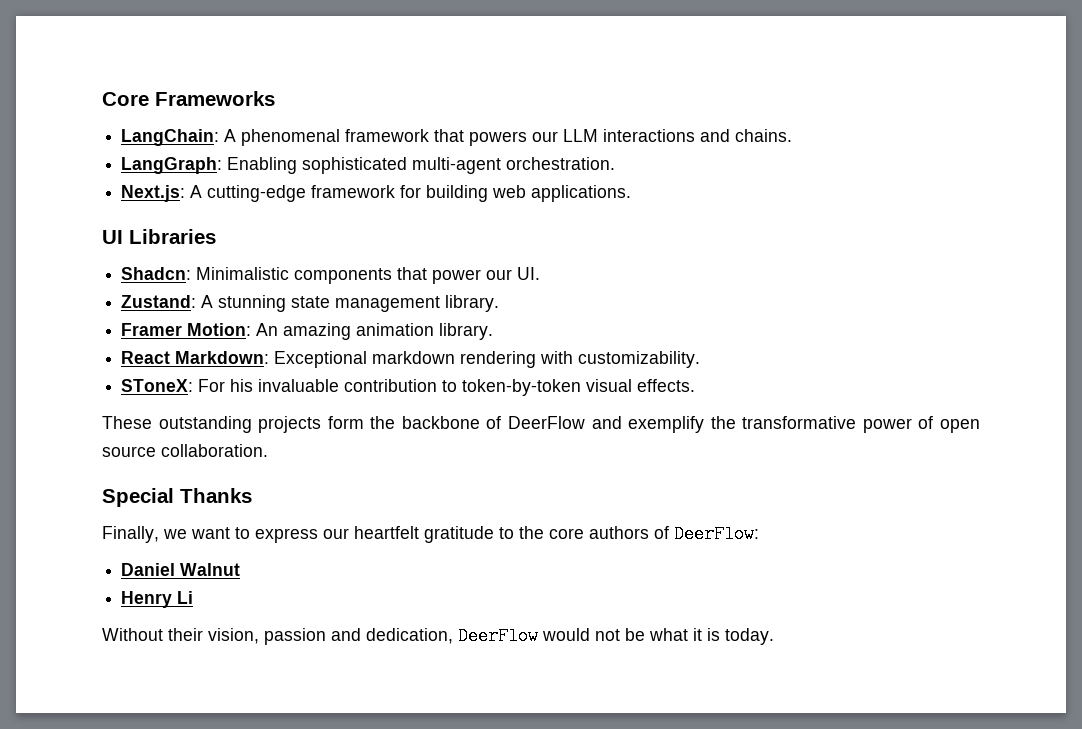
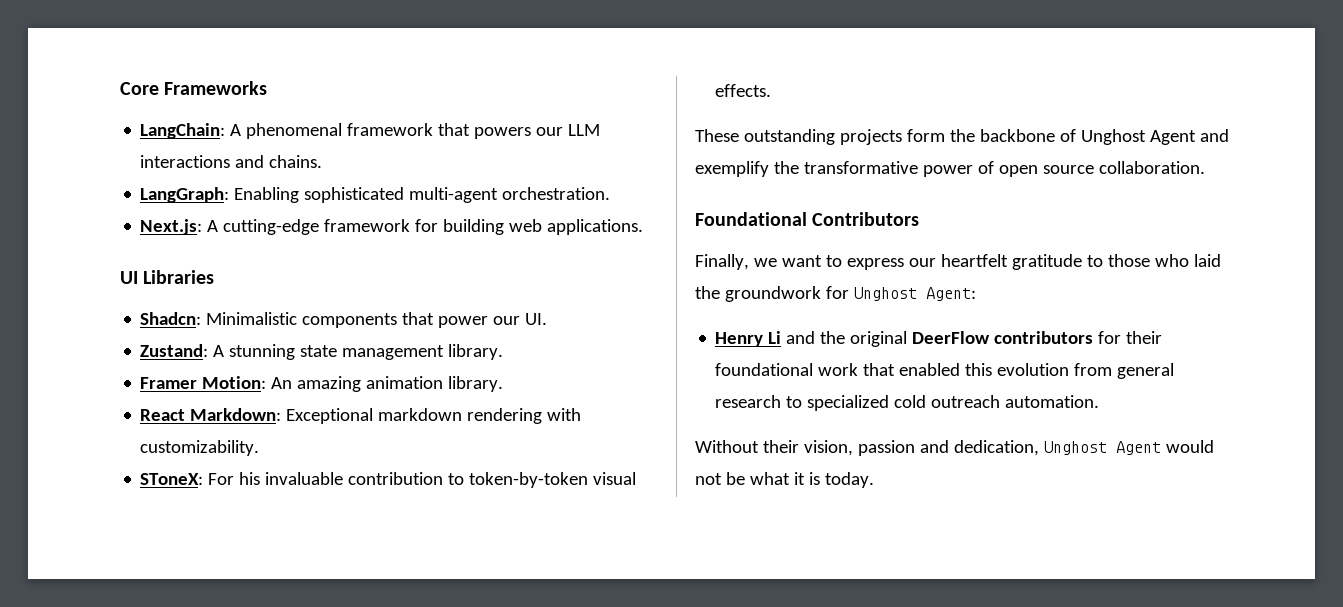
[507,416,585,429] DeerFlow -> [1080,129,1196,145] Unghost Agent
[102,488,252,507] Special Thanks -> [695,212,920,226] Foundational Contributors
[519,525,759,543] [121,563,241,576] [121,591,194,608] the core authors of DeerFlow: // Daniel Walnut // Henry Li -> [1107,254,1221,267] [695,286,976,302] [715,331,1163,347] [715,363,1175,379] [715,395,1100,411] those who laid the groundwork for Unghost Agent: // Henry Li and the original DeerFlow contributors for their foundational work that enabled this evolution from general research to specialized cold outreach automation.
[458,627,538,645] DeerFlow -> [1043,441,1161,455] Unghost Agent

